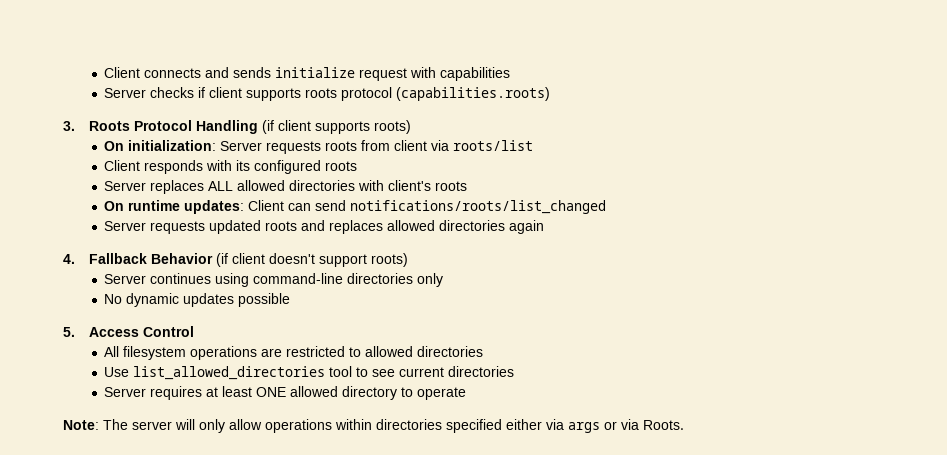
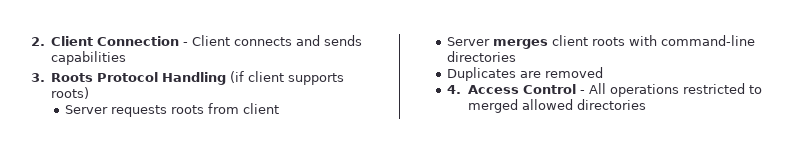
[104,67,511,81] [104,87,551,101] Client connects and sends initialize request with capabilities // Server checks if client supports roots protocol (capabilities.roots) -> [31,35,363,46] [51,51,127,65] 2. Client Connection - Client connects and sends capabilities
[104,140,217,151] On initialization: -> (90, 93) none
[431,140,534,151] [104,160,358,174] [104,180,468,194] [104,200,607,214] [104,220,545,234] [63,253,408,267] [104,273,444,287] [104,293,291,307] [63,326,194,337] [104,346,283,360] via roots/list // Client responds with its configured roots // Server replaces ALL allowed directories with client's roots // On runtime updates: Client can send notifications/roots/list_changed // Server requests updated roots and replaces allowed directories again // 4. Fallback Behavior (if client doesn't support roots) // Server continues using command-line directories only // No dynamic updates possible // 5. Access Control // All filesystem operations are -> [447,35,756,49] [447,51,517,62] [447,67,604,81] [447,83,679,97] // Server merges client roots with command-line directories // Duplicates are removed // 4. Access Control - All operations
[365,346,484,357] [104,366,515,380] [104,386,467,400] [63,419,684,433] allowed directories // Use list_allowed_directories tool to see current directories // Server requires at least ONE allowed directory to operate // Note: The server will only allow operations within directories specified either via args or via Roots. -> [467,99,646,113] merged allowed directories

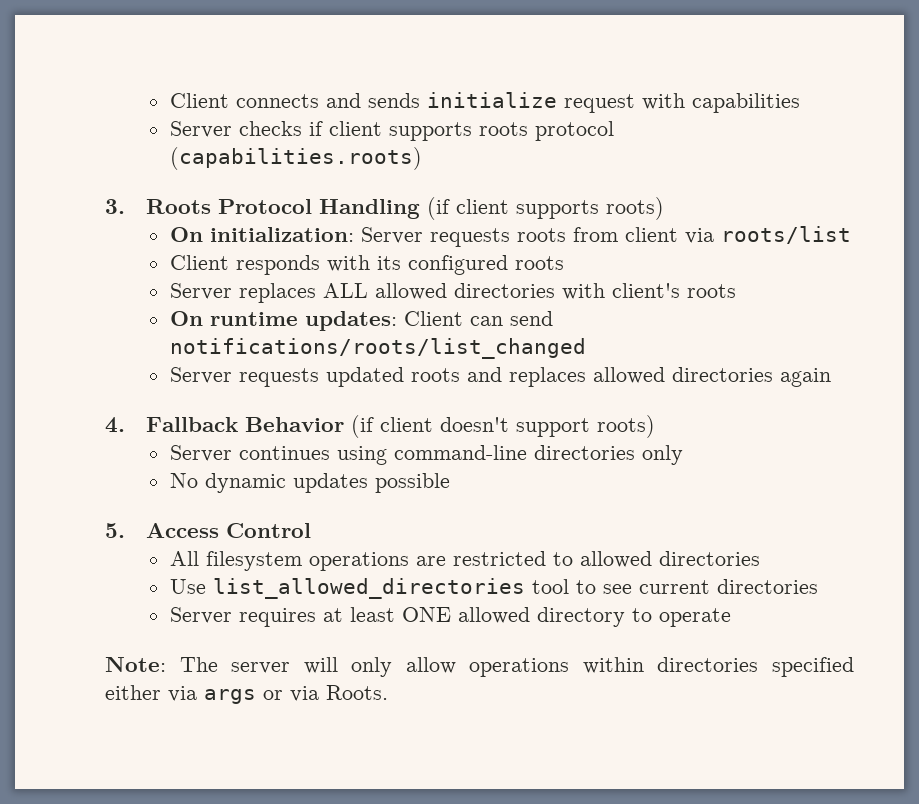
[31,35,363,46] [51,51,127,65] 2. Client Connection - Client connects and sends capabilities -> [169,92,800,113] [169,121,614,141] [169,147,422,170] Client connects and sends initialize request with capabilities // Server checks if client supports roots protocol (capabilities.roots)
(90, 93) none -> [169,227,354,242] On initialization:
[447,35,756,49] [447,51,517,62] [447,67,604,81] [447,83,679,97] // Server merges client roots with command-line directories // Duplicates are removed // 4. Access Control - All operations -> [684,226,851,244] [169,255,564,275] [169,283,736,303] [169,311,553,331] [169,338,586,359] [169,367,831,387] [105,415,656,438] [169,445,683,465] [169,473,450,493] [105,523,312,538] [169,551,446,571] via roots/list // Client responds with its configured roots // Server replaces ALL allowed directories with client's roots // On runtime updates: Client can send notifications/roots/list_changed // Server requests updated roots and replaces allowed directories again // 4. Fallback Behavior (if client doesn't support roots) // Server continues using command-line directories only // No dynamic updates possible // 5. Access Control // All filesystem operations are
[467,99,646,113] merged allowed directories -> [579,551,760,568] [169,578,818,599] [169,607,731,627] [105,657,854,677] [105,685,388,704] allowed directories // Use list_allowed_directories tool to see current directories // Server requires at least ONE allowed directory to operate // Note: The server will only allow operations within directories specified either via args or via Roots.

